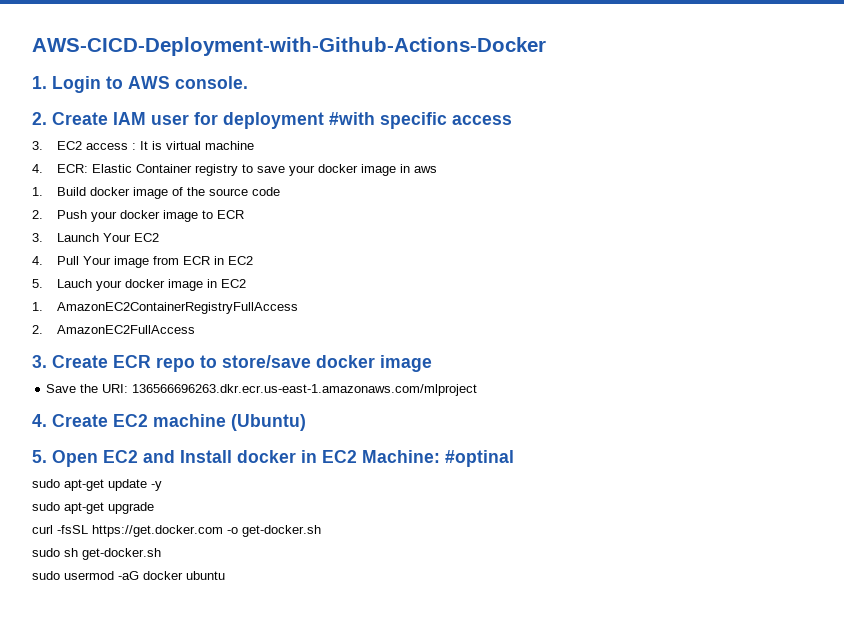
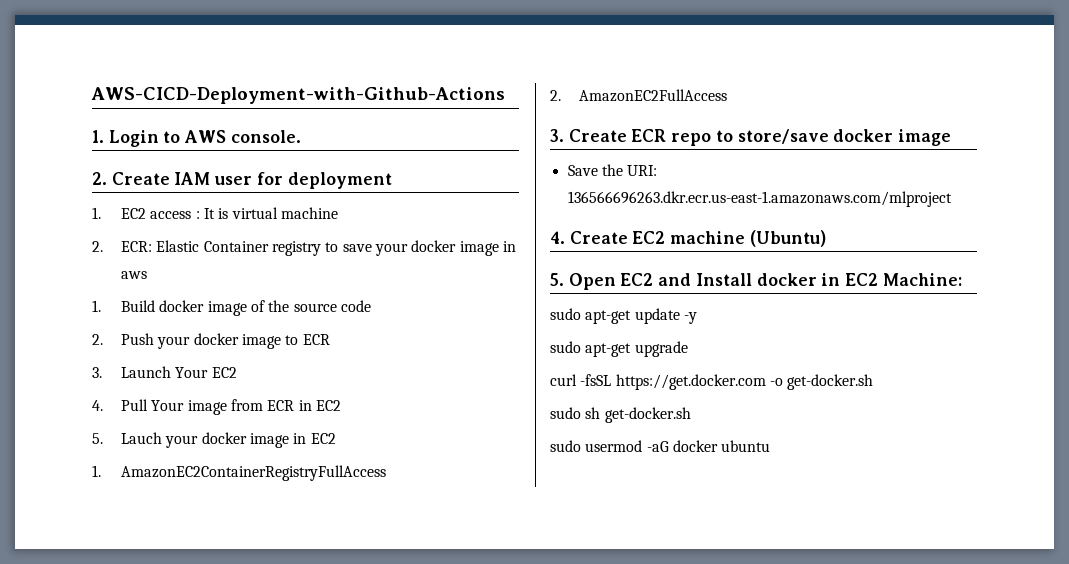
[32,37,546,56] AWS-CICD-Deployment-with-Github-Actions-Docker -> [91,87,505,104] AWS-CICD-Deployment-with-Github-Actions
[329,112,512,129] [32,141,43,150] #with specific access // 3. -> [92,207,101,219] // 1.
[32,164,43,173] 4. -> [92,241,103,252] 2.
[445,450,514,467] #optinal -> (962, 279) none

